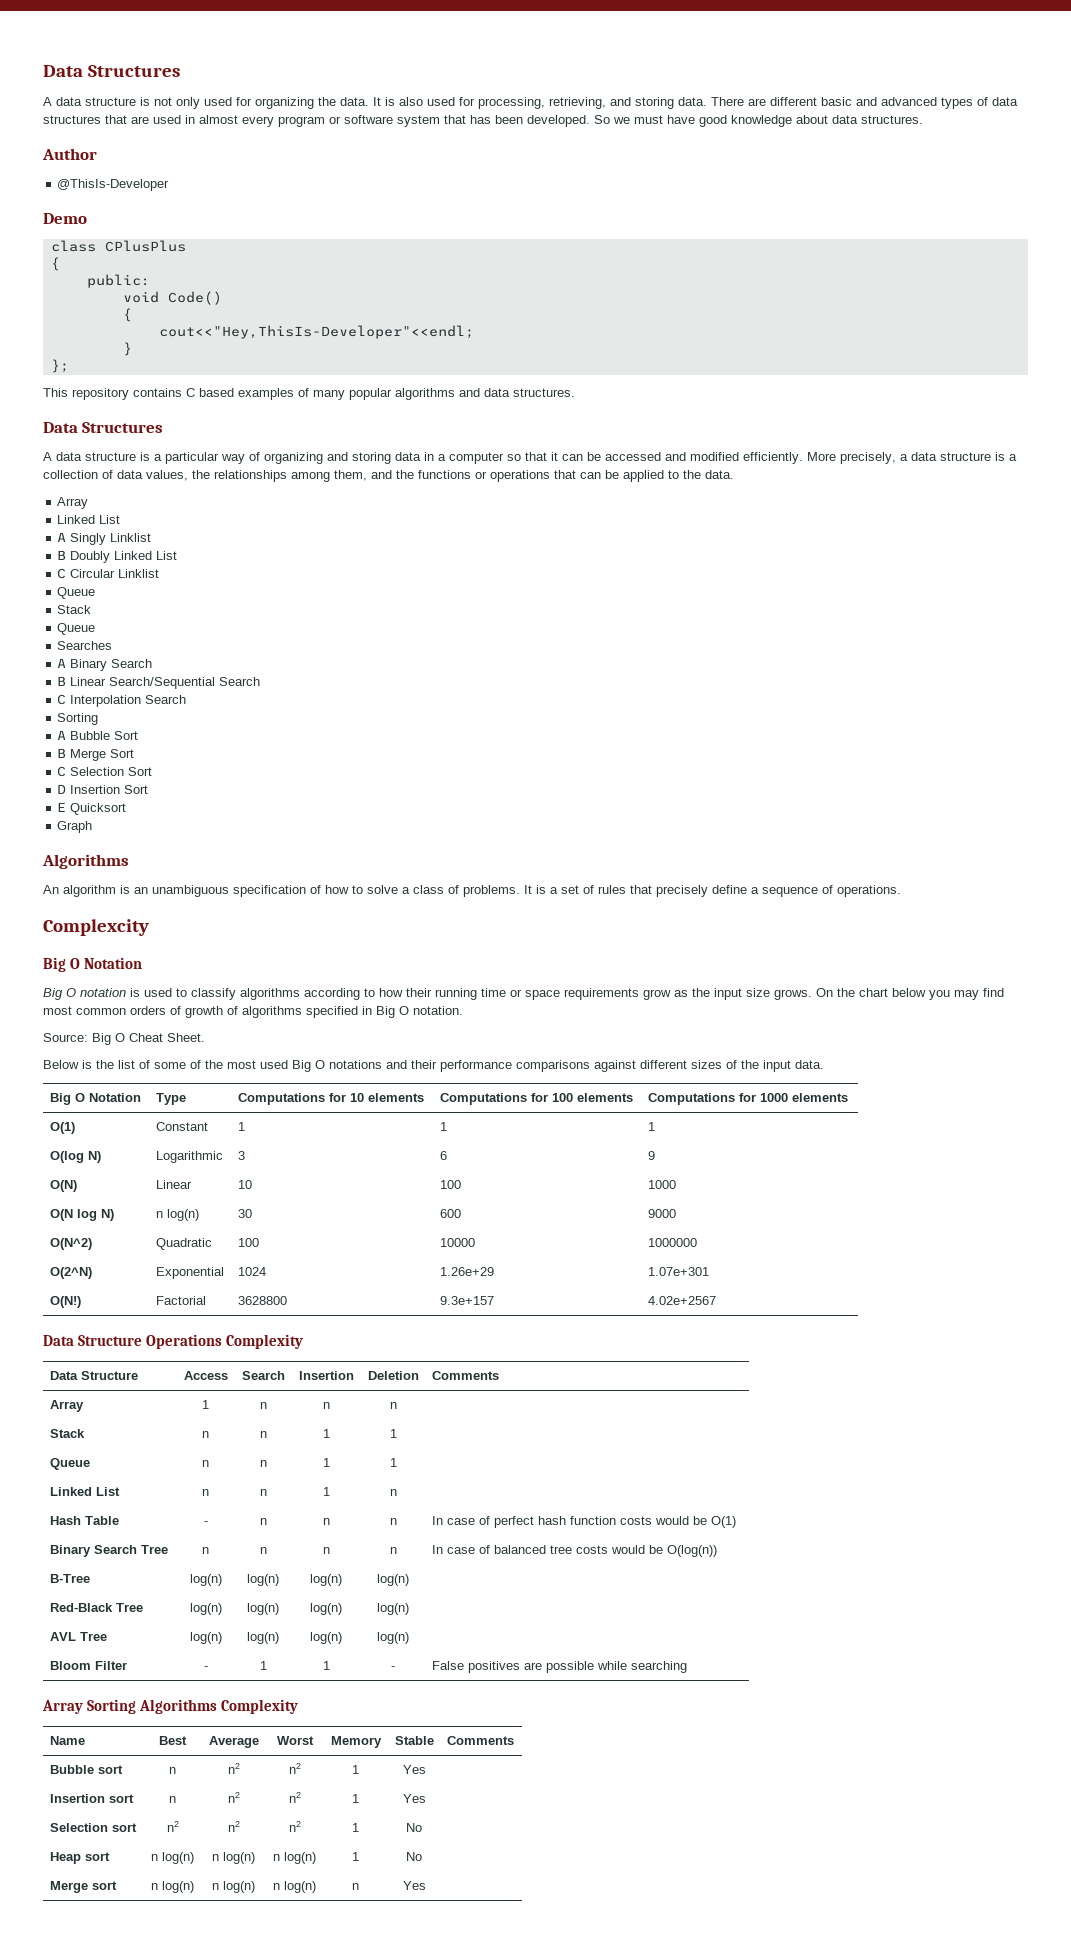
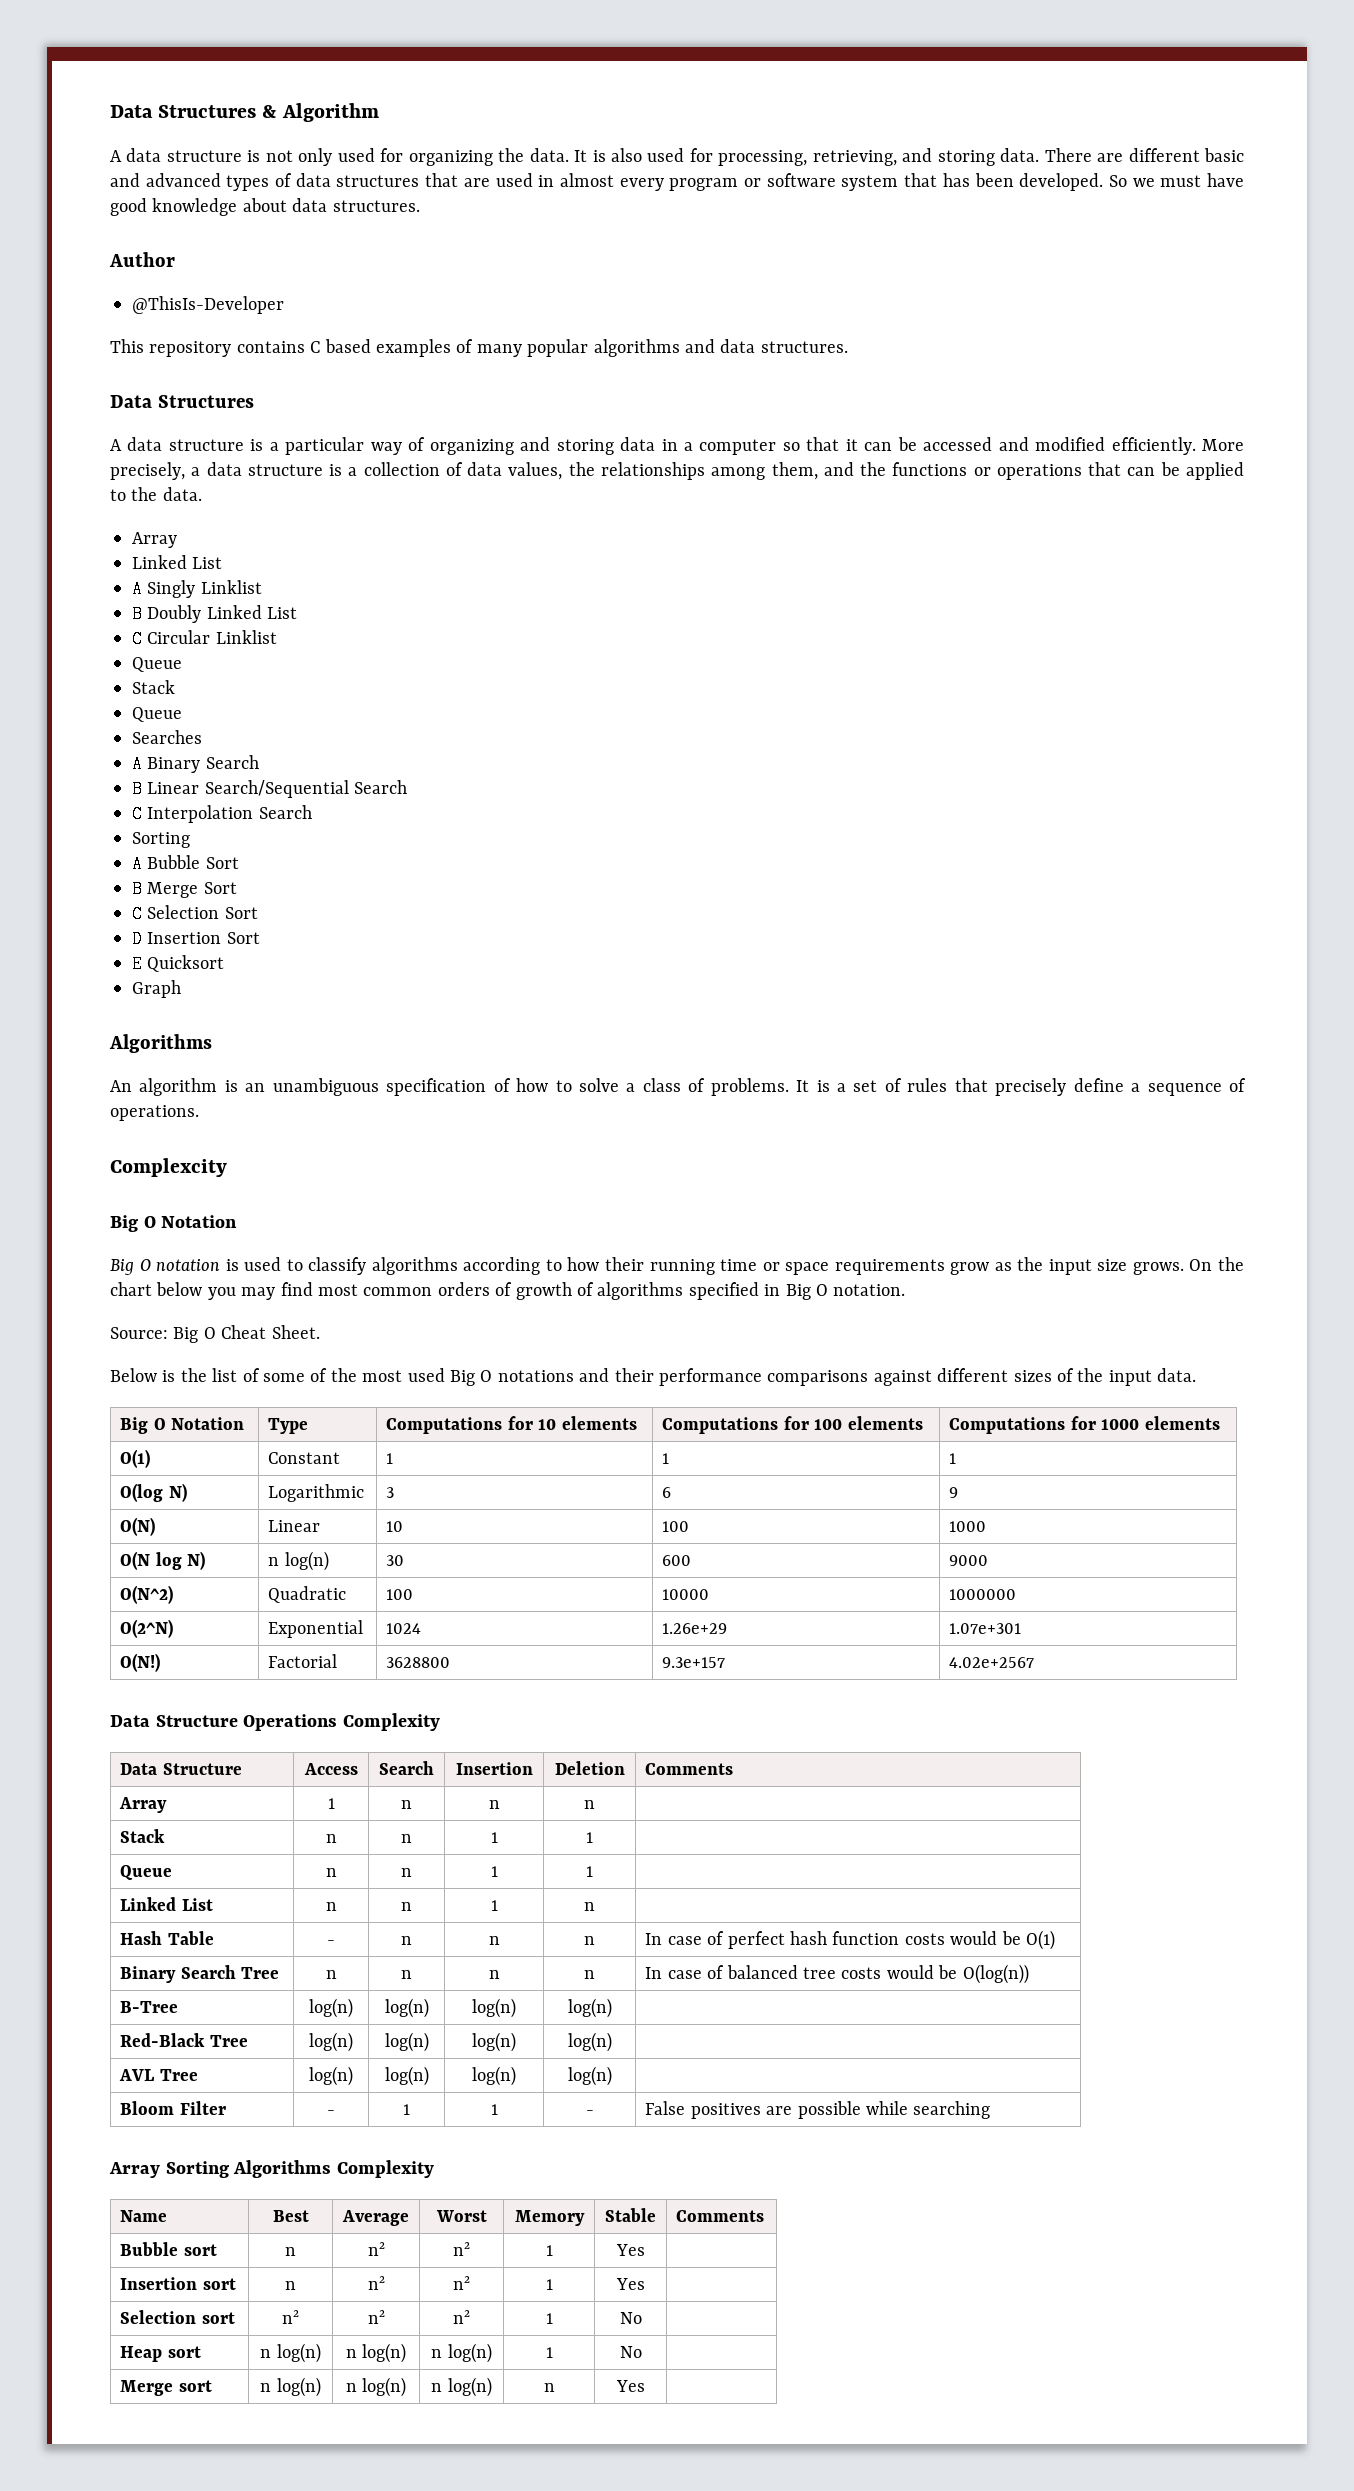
[43,65,180,77] Data Structures -> [110,103,379,122] Data Structures & Algorithm
[43,213,87,224] [50,240,186,252] [50,257,60,271] [86,274,150,288] [122,291,222,305] [122,308,132,322] [158,325,474,339] [122,342,132,356] [50,359,69,373] // Demo // class CPlusPlus // { // public: // void Code() // { // cout<<"Hey,ThisIs-Developer"<<endl; // } // }; -> (284, 305) none

